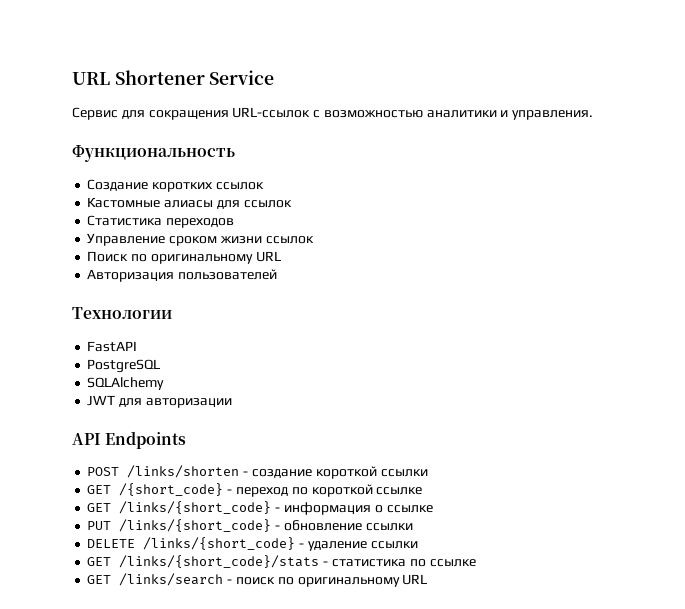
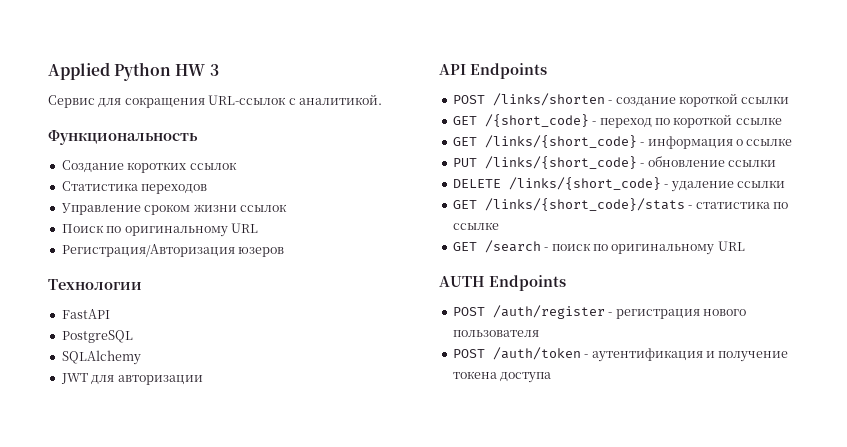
[72,70,275,85] URL Shortener Service -> [48,62,219,81] Applied Python HW 3
[323,110,594,120] возможностью аналитики и управления. -> [298,94,382,105] аналитикой.
[87,197,292,209] // Кастомные алиасы для ссылок -> (237, 166) none
[87,269,278,282] Авторизация пользователей -> [61,244,285,257] Регистрация/Авторизация юзеров
[119,573,224,586] /links/search -> [484,240,541,253] /search
(428, 579) none -> [439,275,566,291] [452,305,746,319] [452,330,539,337] [452,347,789,362] [452,371,552,383] // AUTH Endpoints // POST /auth/register - регистрация нового пользователя // POST /auth/token - аутентификация и получение токена доступа

